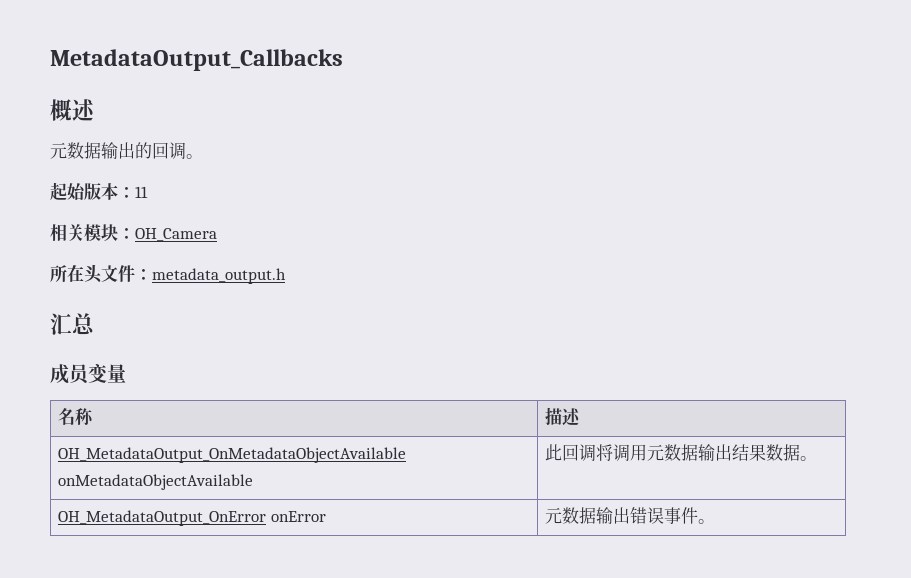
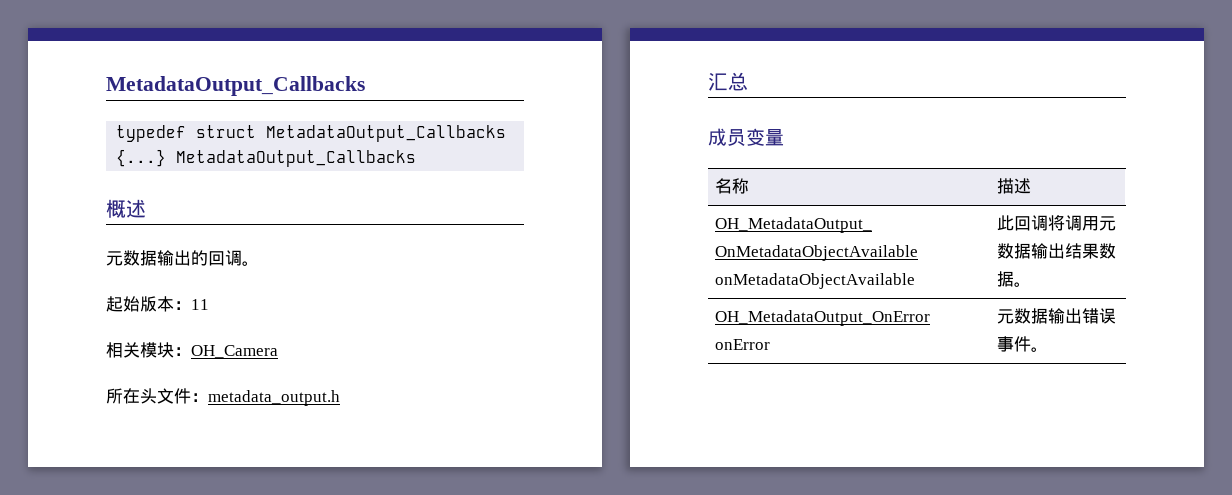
[50,49,343,71] MetadataOutput_Callbacks -> [106,76,365,96] [116,125,507,142] [116,149,417,167] MetadataOutput_Callbacks // typedef struct MetadataOutput_Callbacks {...} MetadataOutput_Callbacks

